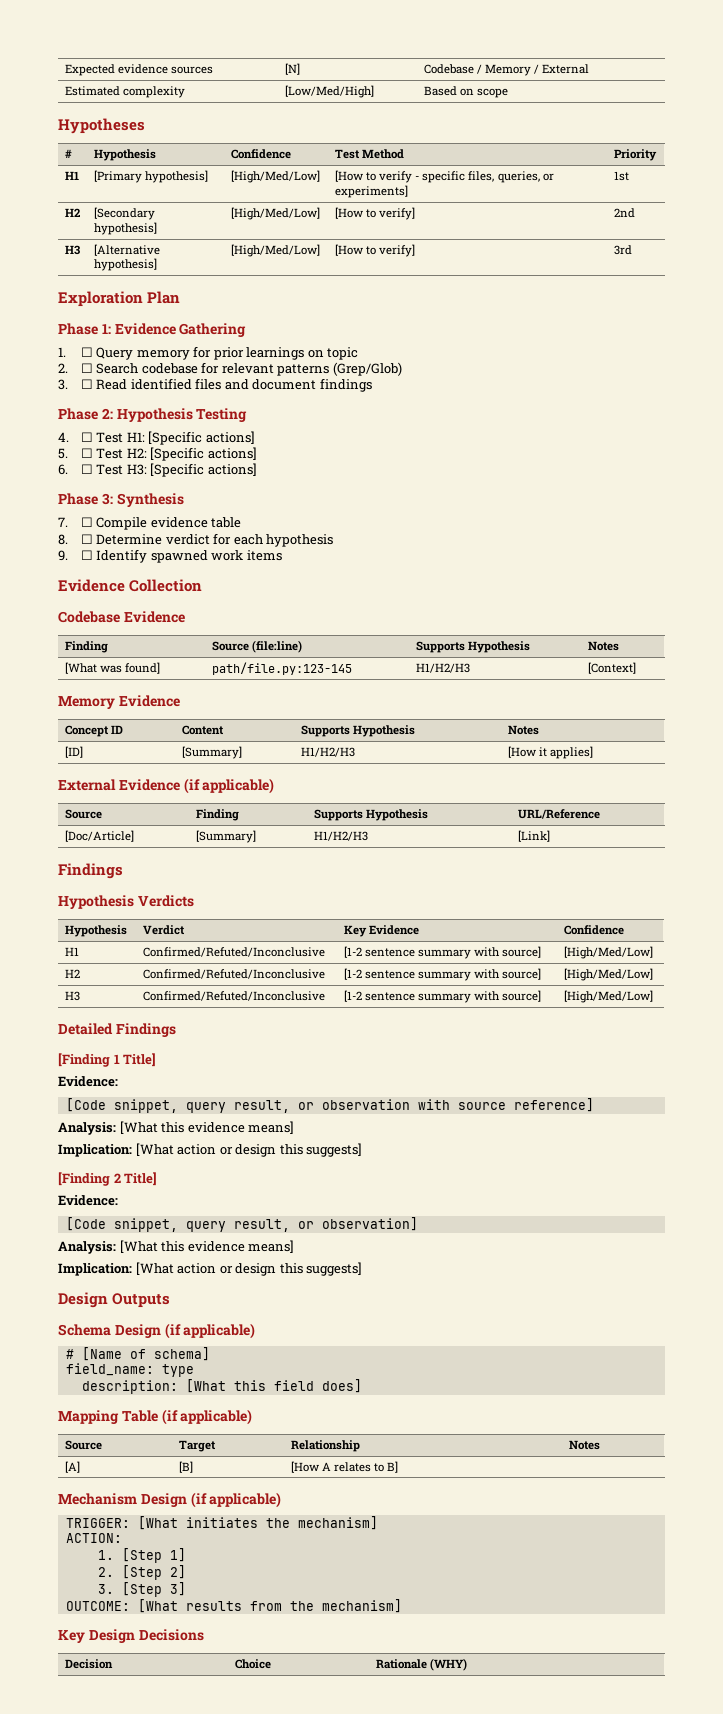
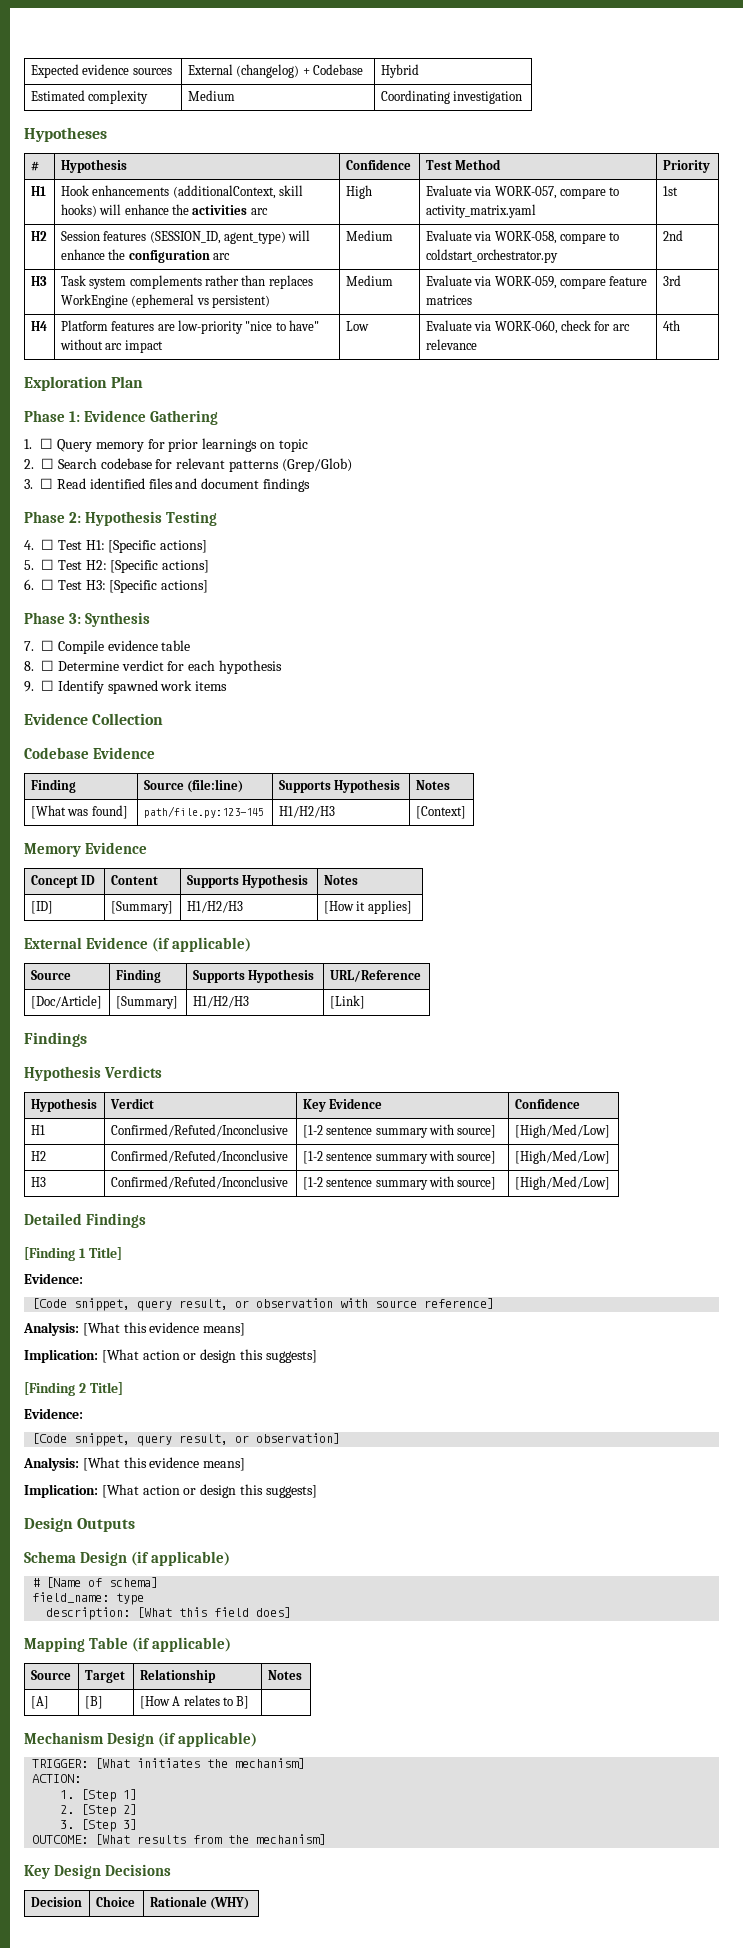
[284,63,300,75] [423,64,590,76] [64,86,186,98] [284,85,374,98] [423,86,509,98] [N] | Codebase / Memory / External // Estimated complexity | [Low/Med/High] | Based on scope -> [187,64,363,78] [380,64,419,78] [30,90,149,104] [187,90,235,101] [380,90,523,104] External (changelog) + Codebase | Hybrid // Estimated complexity | Medium | Coordinating investigation
[93,170,209,183] [230,170,320,183] [334,170,554,183] [334,185,408,198] [613,171,629,181] [64,208,80,217] [93,207,155,220] [93,222,157,235] [230,207,320,220] [334,207,416,220] [613,208,635,218] [64,245,80,255] [93,244,160,256] [93,258,157,271] [230,244,320,257] [334,244,416,257] [613,245,632,255] [Primary hypothesis] | [High/Med/Low] | [How to verify - specific files, queries, or experiments] | 1st // H2 | [Secondary hypothesis] | [High/Med/Low] | [How to verify] | 2nd // H3 | [Alternative hypothesis] | [High/Med/Low] | [How to verify] | 3rd -> [60,185,303,199] [60,204,268,217] [345,185,372,199] [425,185,620,199] [425,204,536,218] [662,186,678,196] [30,231,47,241] [60,230,311,244] [60,249,230,263] [345,230,393,241] [425,230,620,244] [425,249,558,263] [662,230,683,241] [30,276,47,286] [60,275,313,289] [60,294,270,308] [345,275,393,286] [425,275,648,289] [425,295,472,305] [662,275,681,286] [30,321,47,331] [60,320,320,334] [59,339,163,353] [345,321,369,331] [425,320,630,334] [425,339,477,350] [662,320,680,331] Hook enhancements (additionalContext, skill hooks) will enhance the activities arc | High | Evaluate via WORK-057, compare to activity_matrix.yaml | 1st // H2 | Session features (SESSION_ID, agent_type) will enhance the configuration arc | Medium | Evaluate via WORK-058, compare to coldstart_orchestrator.py | 2nd // H3 | Task system complements rather than replaces WorkEngine (ephemeral vs persistent) | Medium | Evaluate via WORK-059, compare feature matrices | 3rd // H4 | Platform features are low-priority "nice to have" without arc impact | Low | Evaluate via WORK-060, check for arc relevance | 4th

